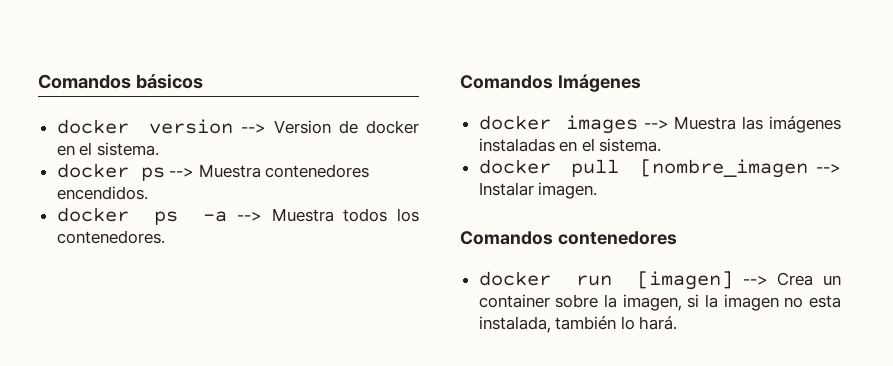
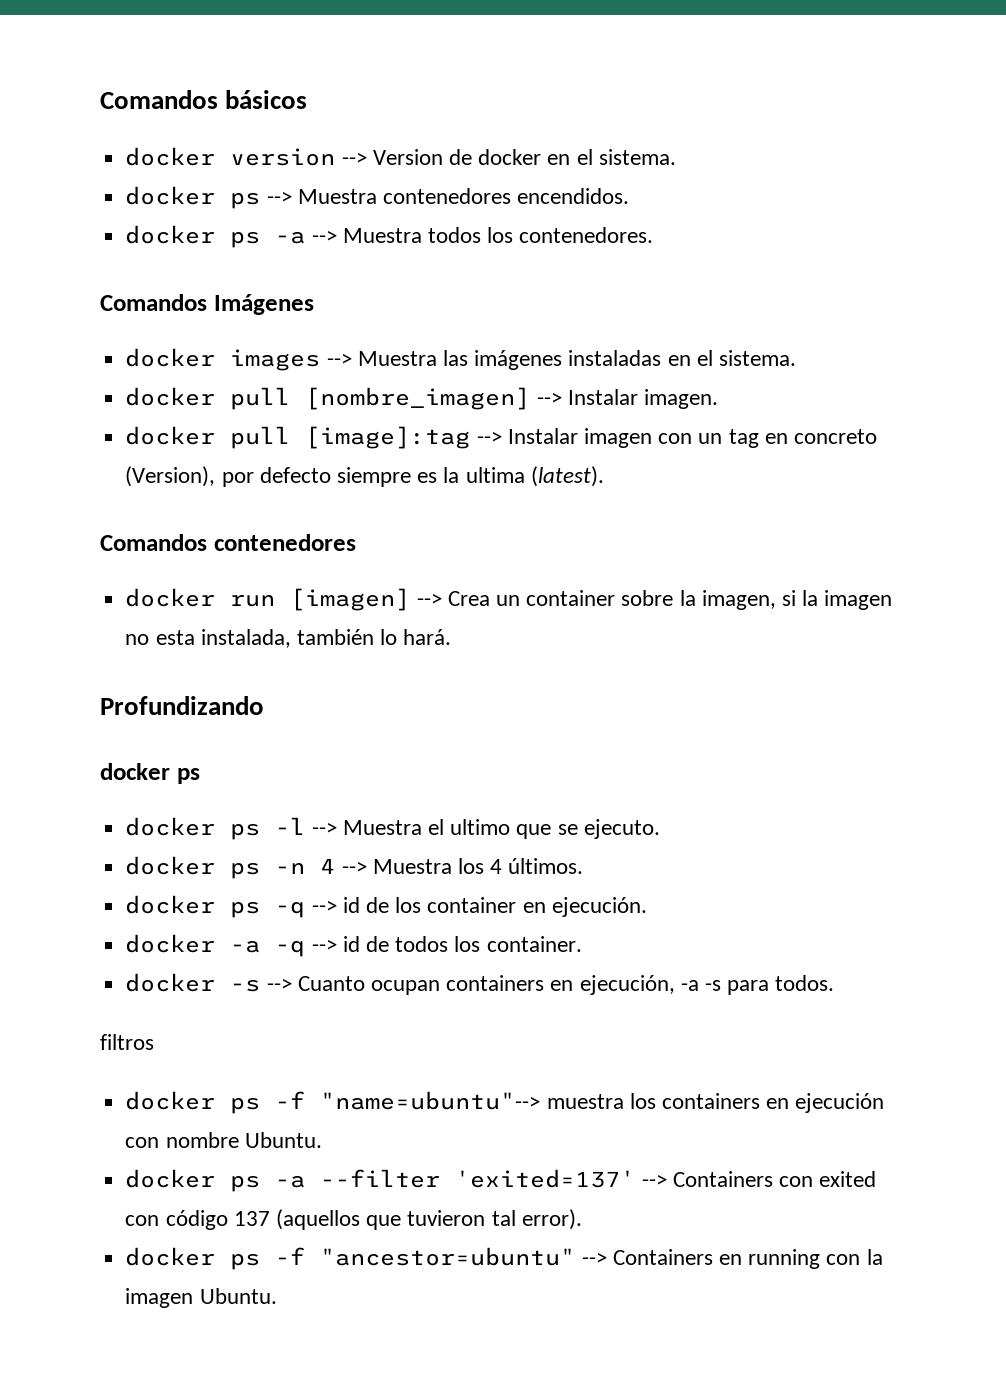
[640,159,809,178] [nombre_imagen -> [305,387,531,410] [nombre_imagen]
(598, 190) none -> [125,426,877,449] [125,466,604,487] // docker pull [image]:tag --> Instalar imagen con un tag en concreto (Version), por defecto siempre es la ultima (latest).
(678, 323) none -> [100,696,264,715] [100,763,200,784] [125,817,660,840] [125,856,584,879] [125,895,647,918] [125,934,582,957] [125,973,835,995] [100,1034,154,1050] [125,1091,885,1114] [125,1132,322,1148] [125,1169,877,1192] [125,1209,582,1230] [125,1247,883,1270] [125,1288,277,1308] // Profundizando // docker ps // docker ps -l --> Muestra el ultimo que se ejecuto. // docker ps -n 4 --> Muestra los 4 últimos. // docker ps -q --> id de los container en ejecución. // docker -a -q --> id de todos los container. // docker -s --> Cuanto ocupan containers en ejecución, -a -s para todos. // filtros // docker ps -f "name=ubuntu"--> muestra los containers en ejecución con nombre Ubuntu. // docker ps -a --filter 'exited=137' --> Containers con exited con código 137 (aquellos que tuvieron tal error). // docker ps -f "ancestor=ubuntu" --> Containers en running con la imagen Ubuntu.

